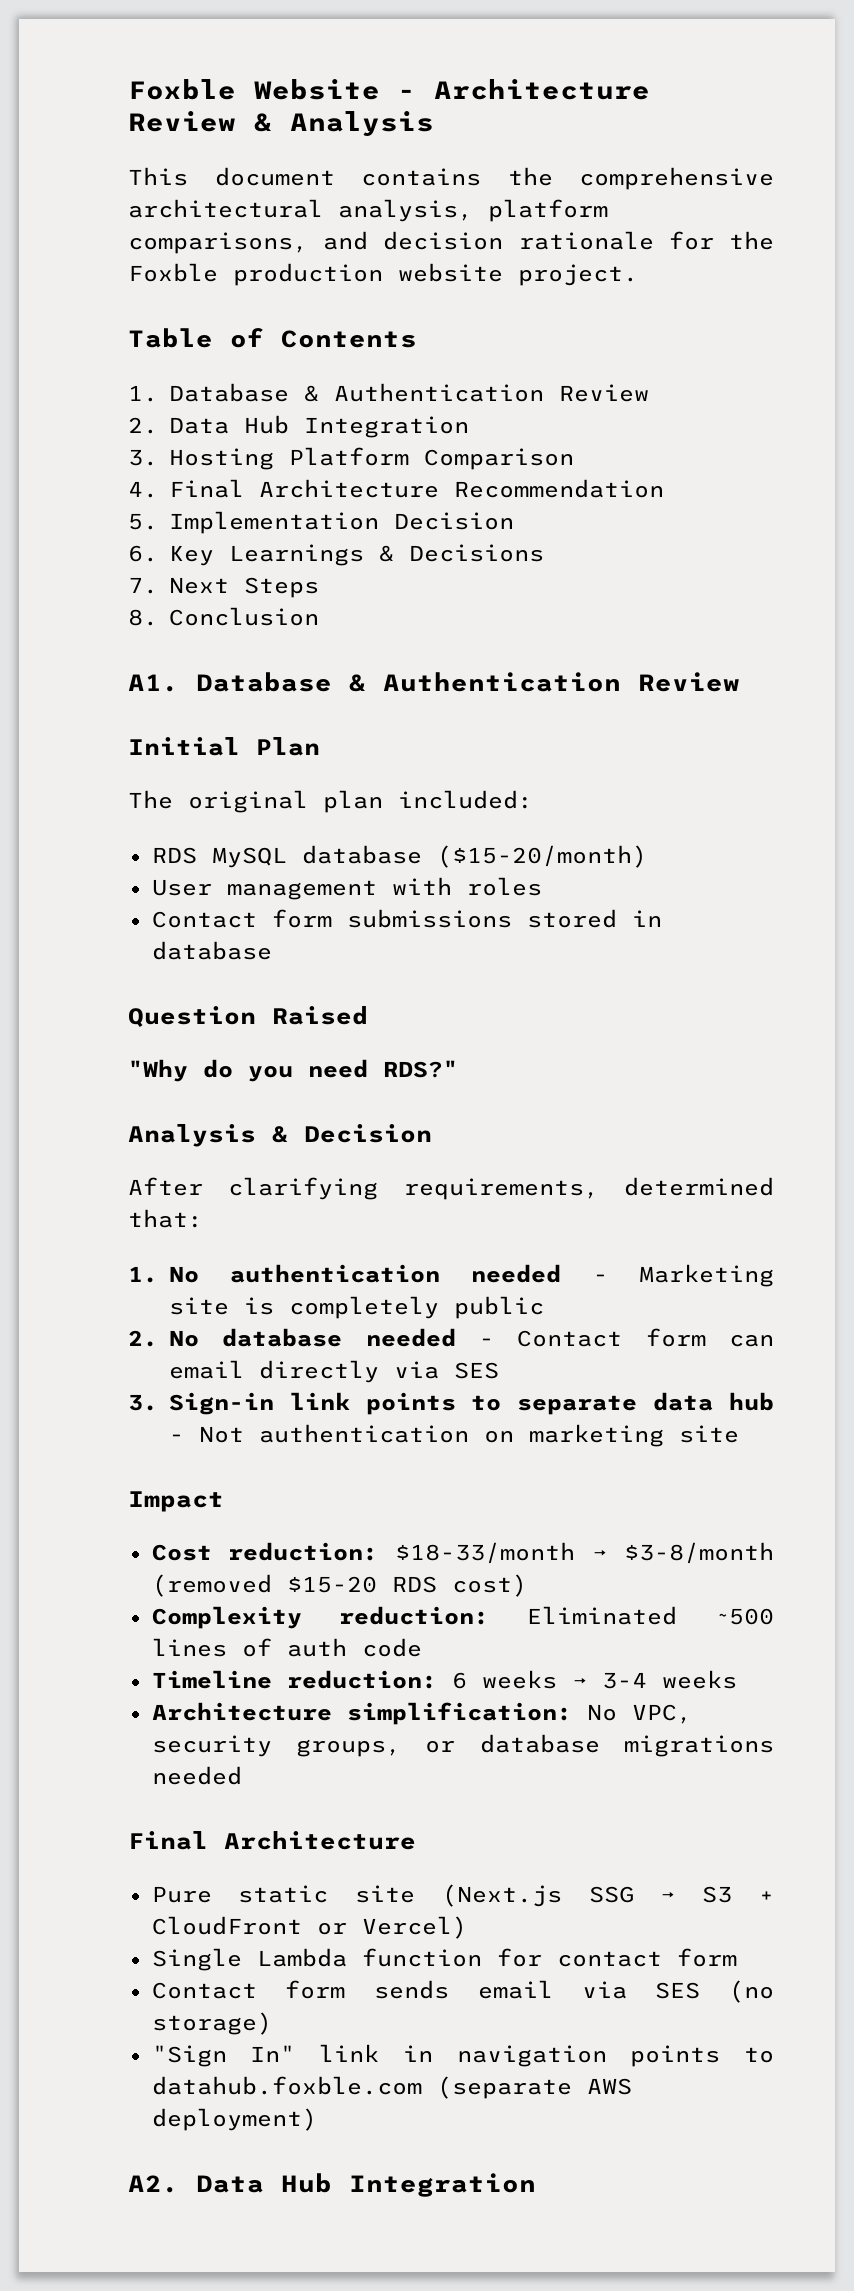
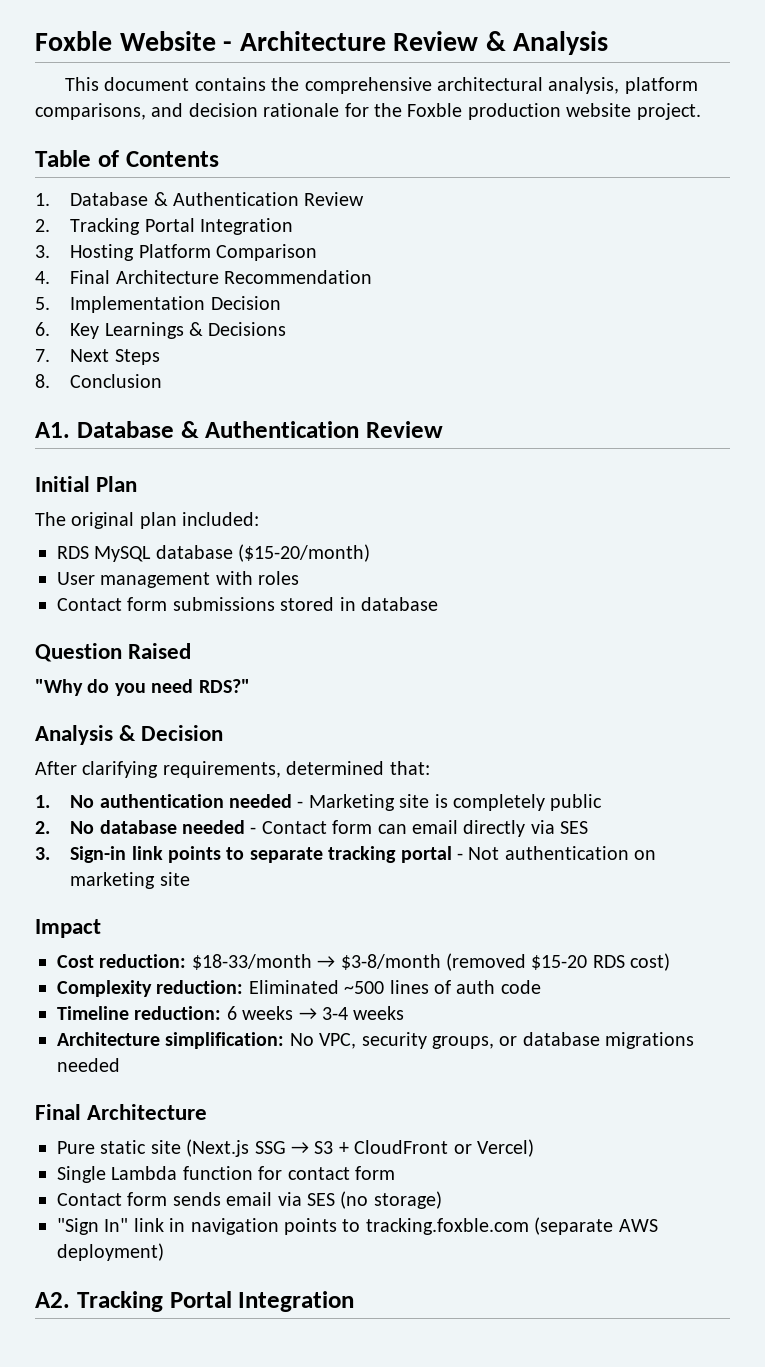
[168,415,289,434] Data Hub -> [70,218,195,235] Tracking Portal
[653,1392,774,1411] data hub -> [328,846,452,863] tracking portal
[151,2076,422,2095] datahub.foxble.com -> [365,1218,529,1235] tracking.foxble.com
[196,2173,332,2193] Data Hub -> [76,1291,232,1312] Tracking Portal

